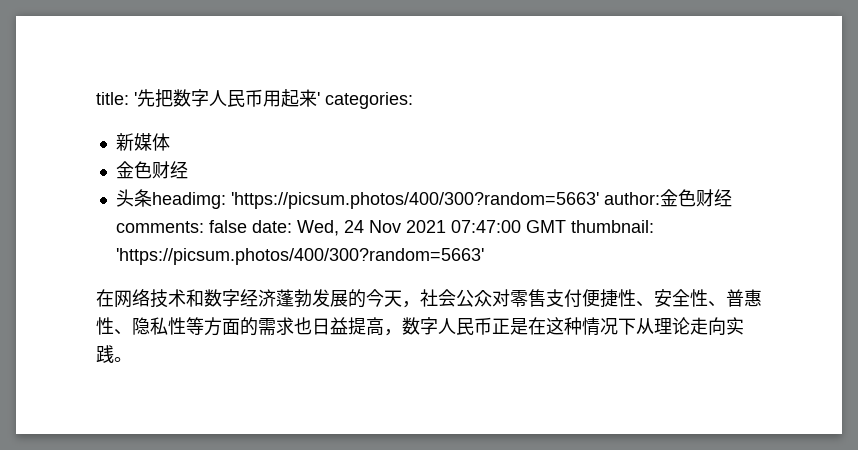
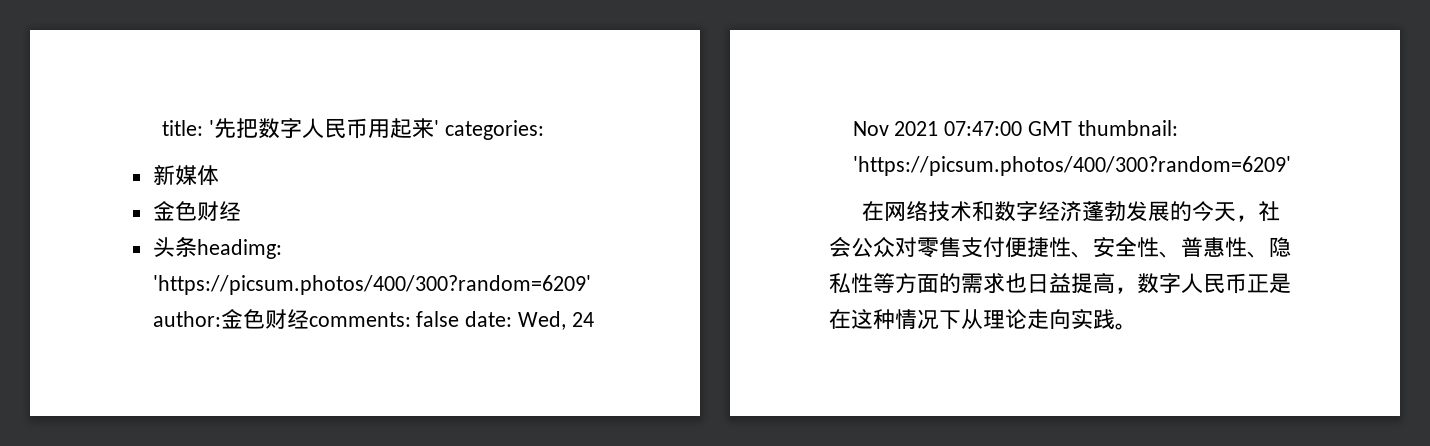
[230,192,599,209] 'https://picsum.photos/400/300?random=5663' -> [152,275,591,295] 'https://picsum.photos/400/300?random=6209'
[115,248,484,265] 'https://picsum.photos/400/300?random=5663' -> [852,156,1291,176] 'https://picsum.photos/400/300?random=6209'

